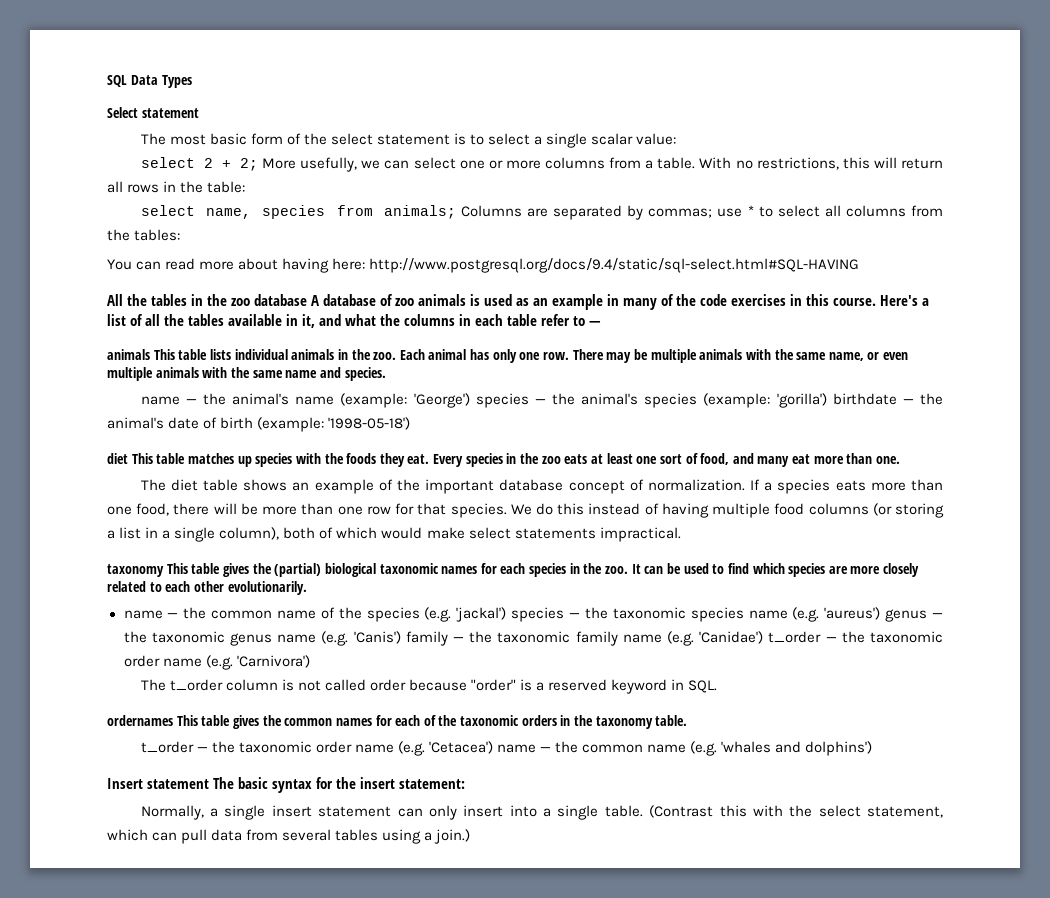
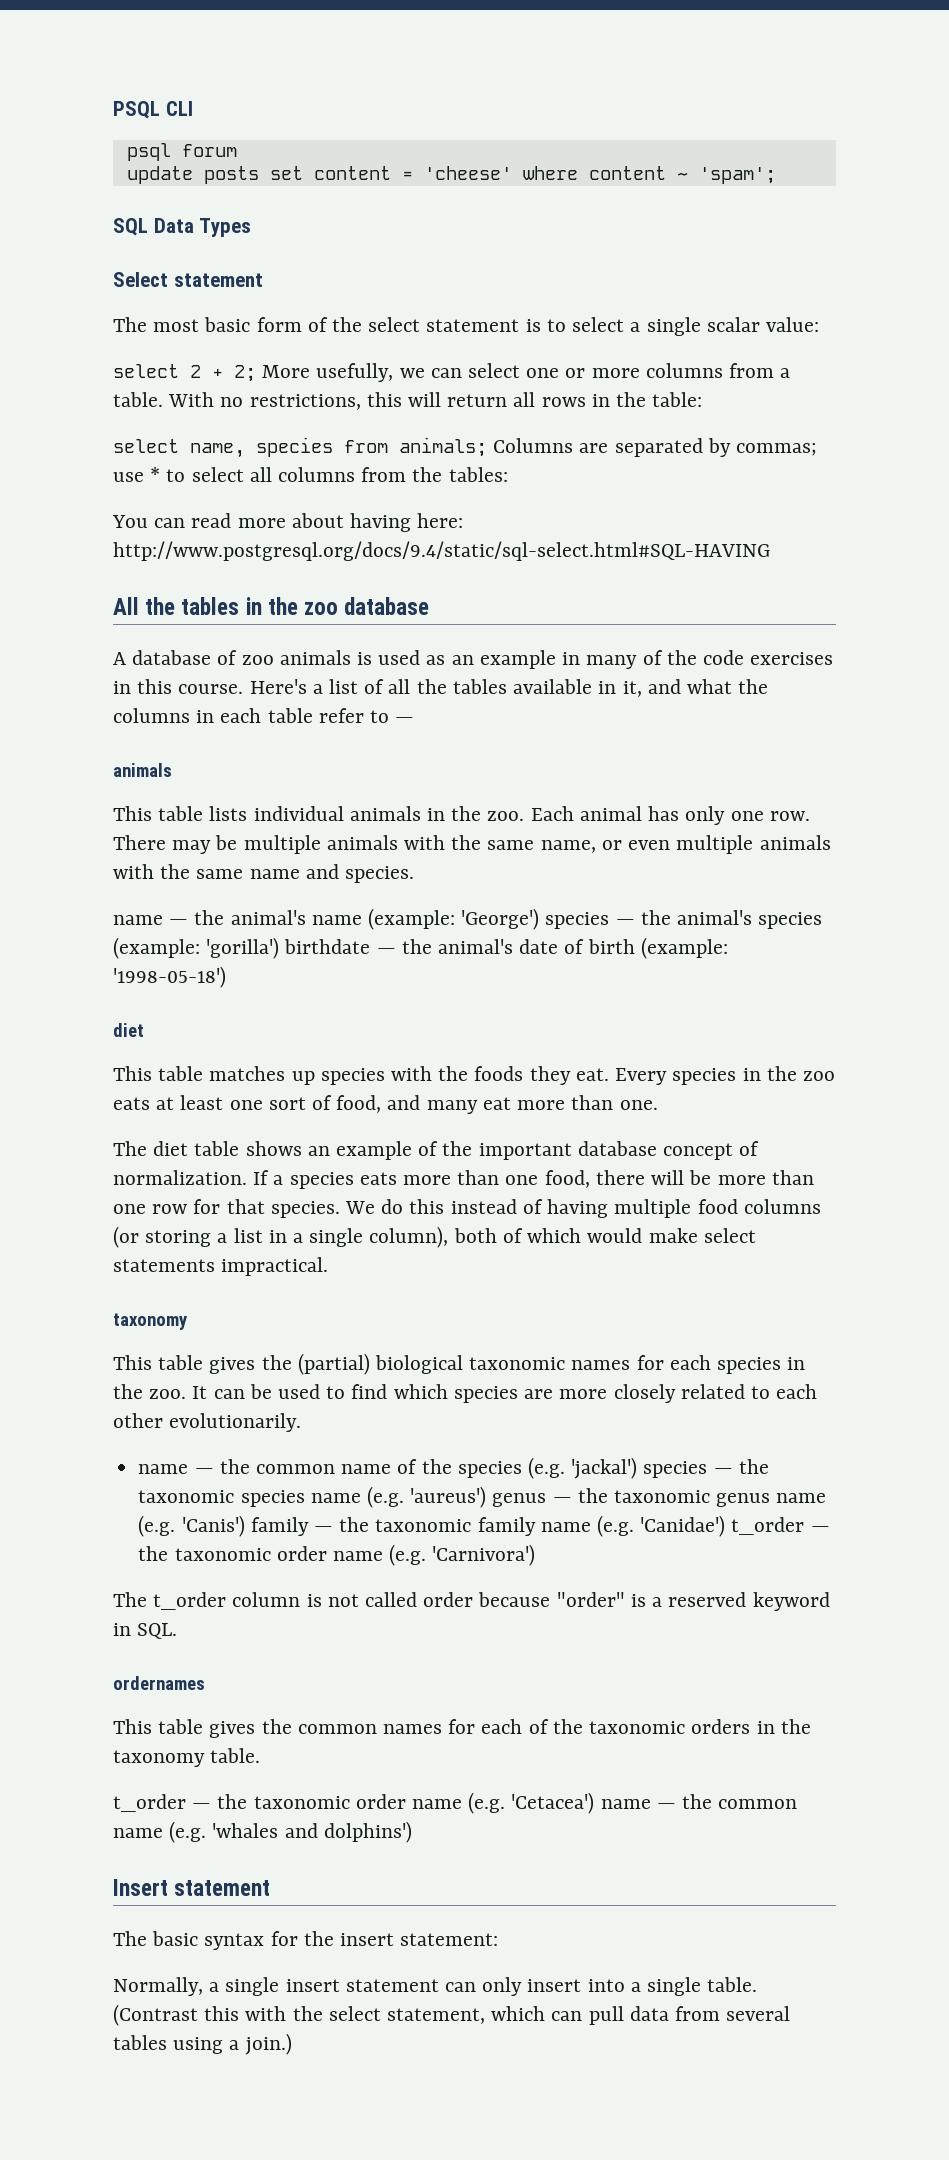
(107, 81) none -> [113,101,193,119] [126,143,237,161] [126,166,776,184] PSQL CLI // psql forum // update posts set content = 'cheese' where content ~ 'spam'; //
(307, 300) none -> (430, 606) //
(150, 354) none -> (172, 770) //
(128, 458) none -> (144, 1030) //
(164, 570) none -> (187, 1321) //
(173, 720) none -> (205, 1683) //
(209, 784) none -> (271, 1888) //

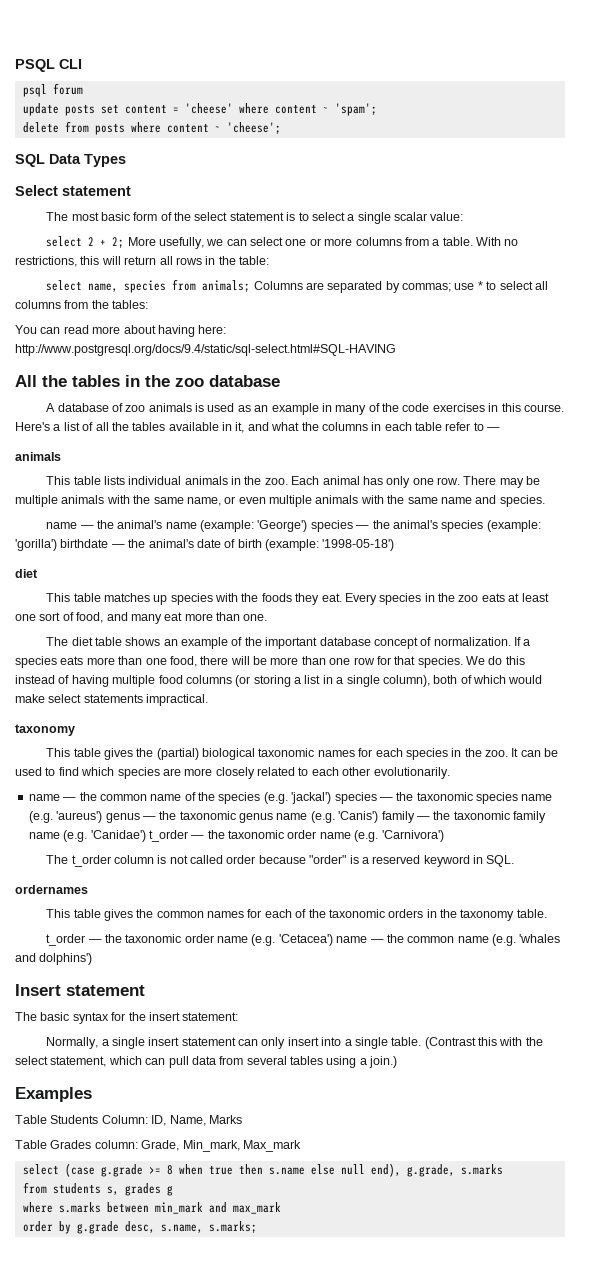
(776, 175) none -> [22,121,281,135] // delete from posts where content ~ 'cheese';
(292, 2044) none -> [15,1087,92,1102] [15,1115,242,1126] [15,1140,301,1152] [22,1163,503,1177] [22,1182,173,1196] [22,1202,281,1214] [22,1221,257,1234] // Examples // Table Students Column: ID, Name, Marks // Table Grades column: Grade, Min_mark, Max_mark // select (case g.grade >= 8 when true then s.name else null end), g.grade, s.marks // from students s, grades g // where s.marks between min_mark and max_mark // order by g.grade desc, s.name, s.marks;

